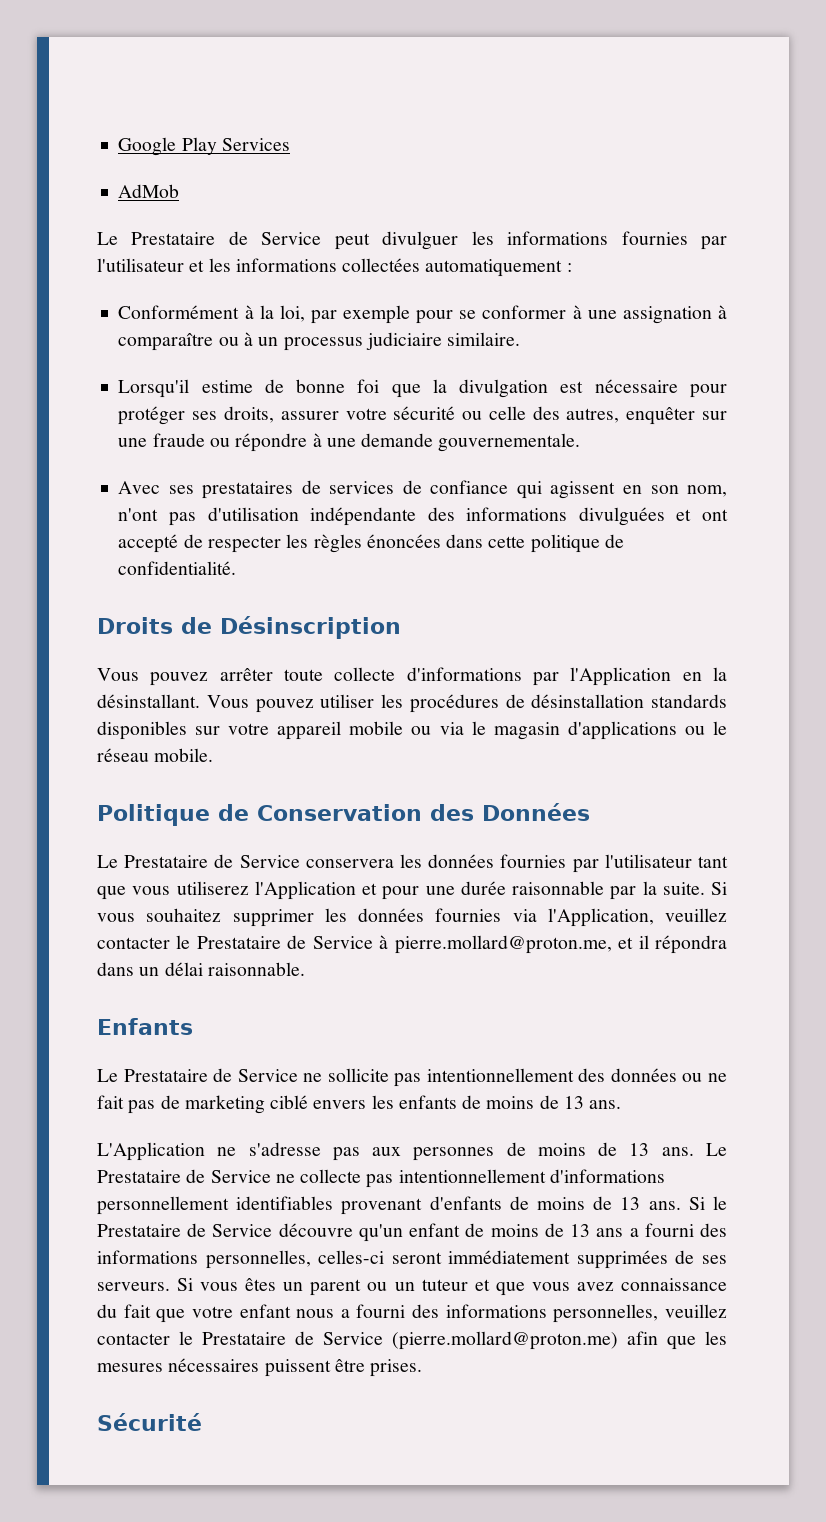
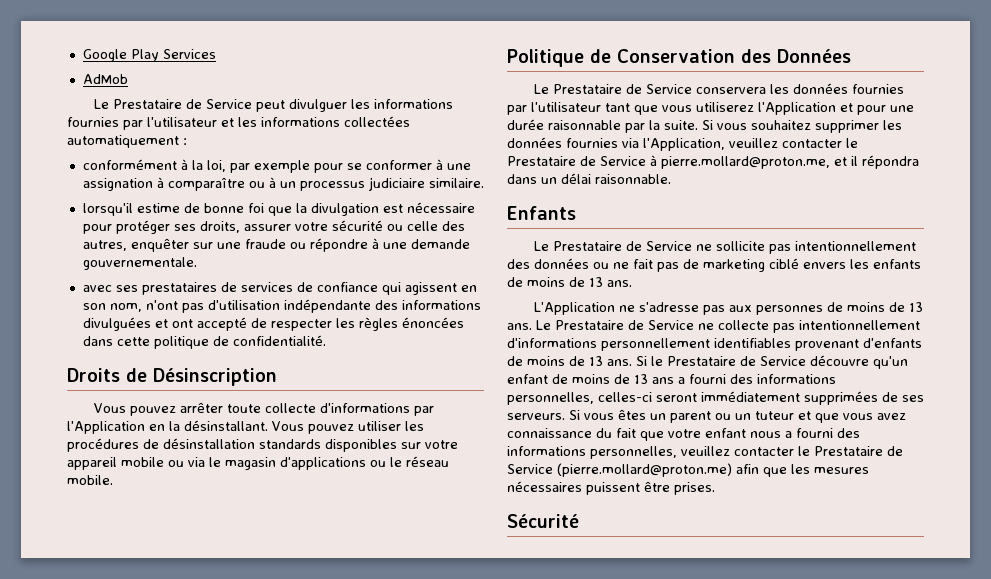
[118,305,240,319] Conformément -> [82,159,177,170] conformément
[118,379,190,398] Lorsqu'il -> [82,203,133,216] lorsqu'il
[118,481,161,494] Avec -> [82,285,112,292] avec

